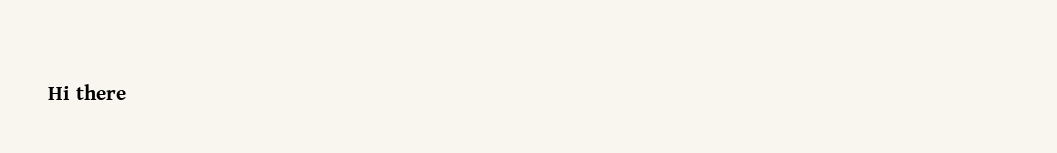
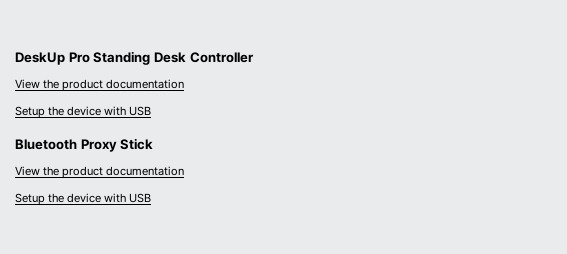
[48,84,126,100] Hi there -> [15,51,254,65] [15,79,185,91] [15,106,152,118] [15,138,154,152] [15,166,185,178] [15,193,152,205] DeskUp Pro Standing Desk Controller // View the product documentation // Setup the device with USB // Bluetooth Proxy Stick // View the product documentation // Setup the device with USB

